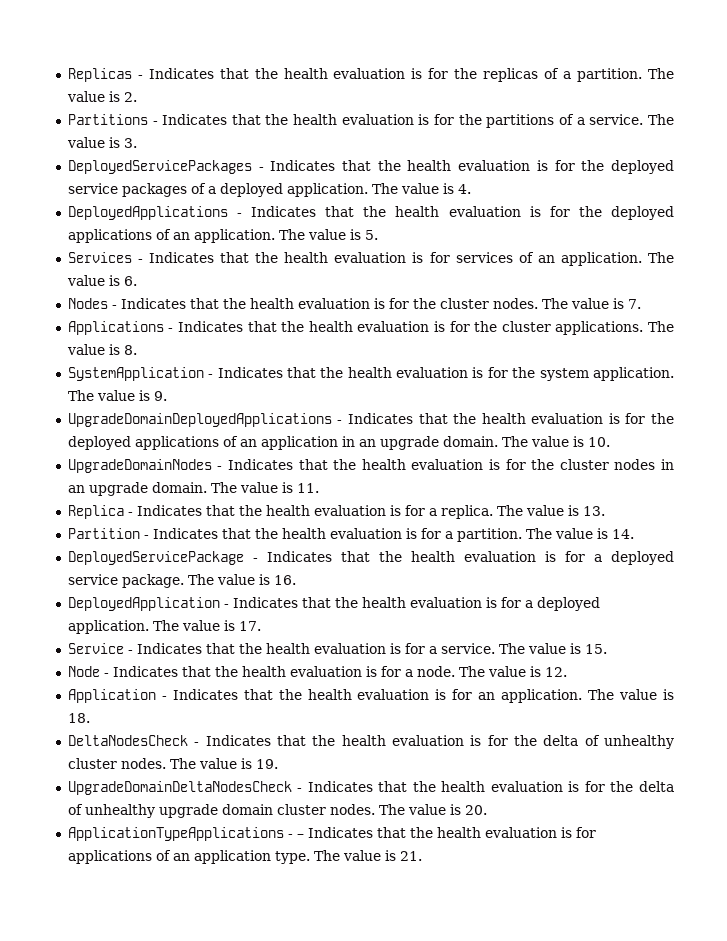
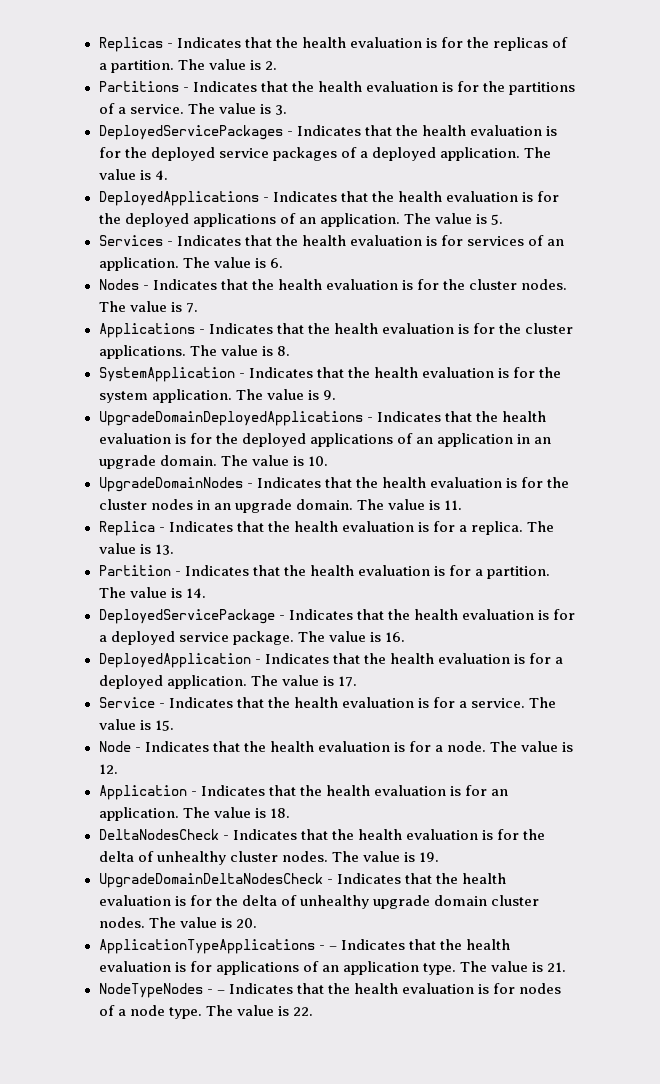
(422, 856) none -> [98,983,562,998] [98,1005,313,1019] // NodeTypeNodes - – Indicates that the health evaluation is for nodes of a node type. The value is 22.

